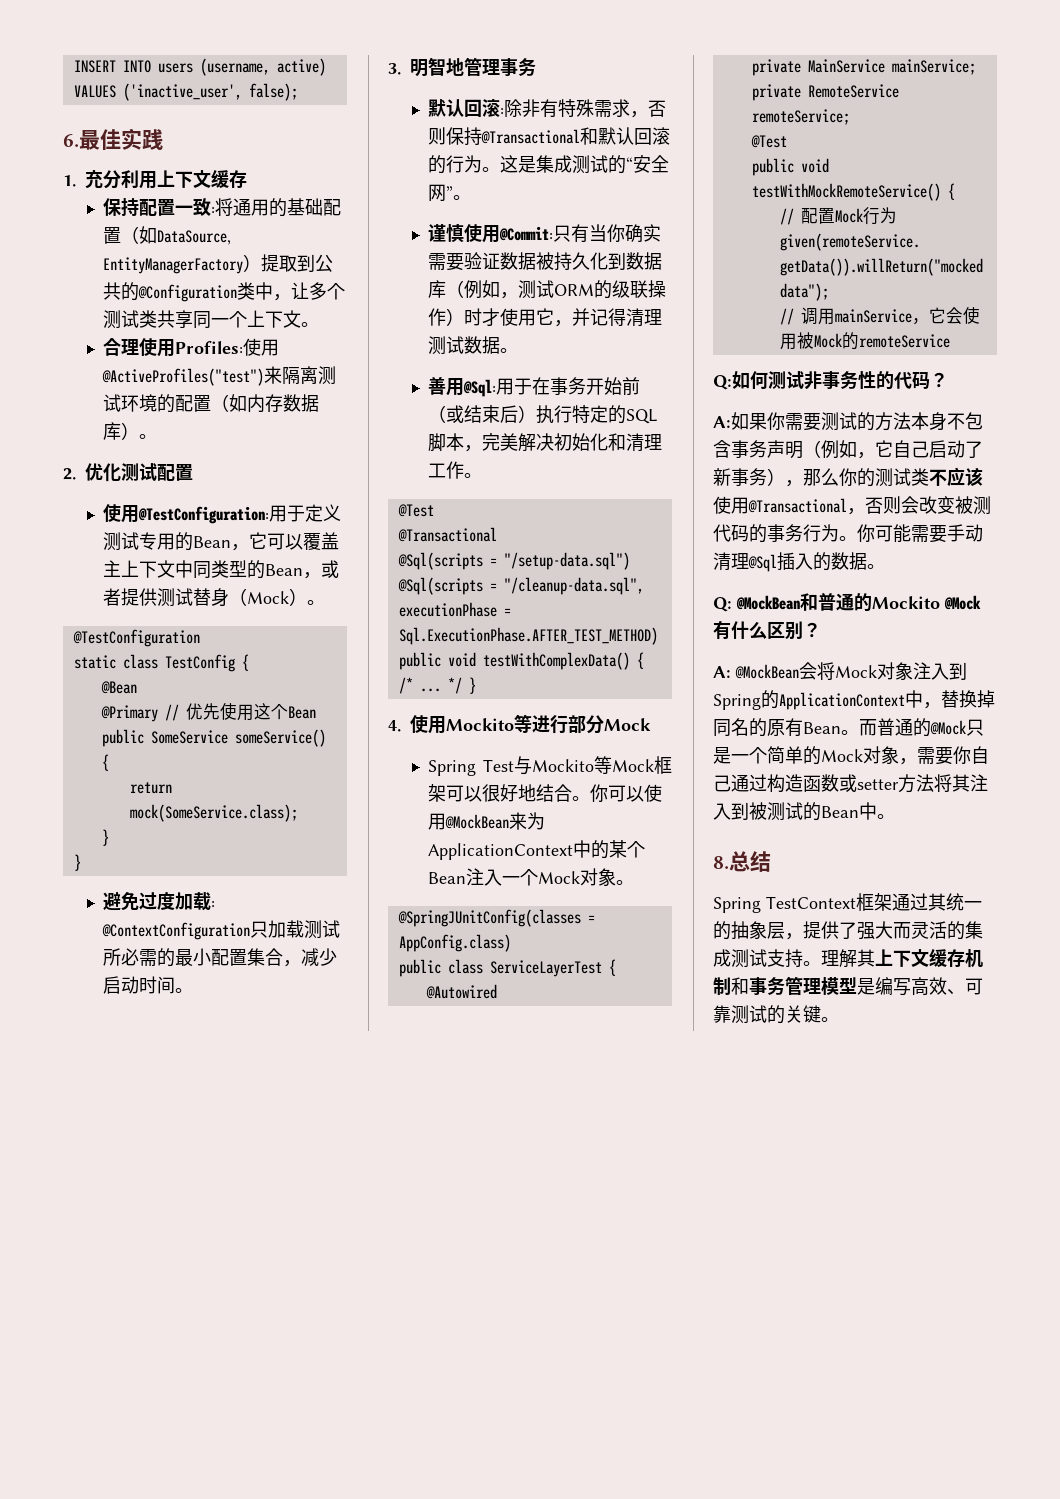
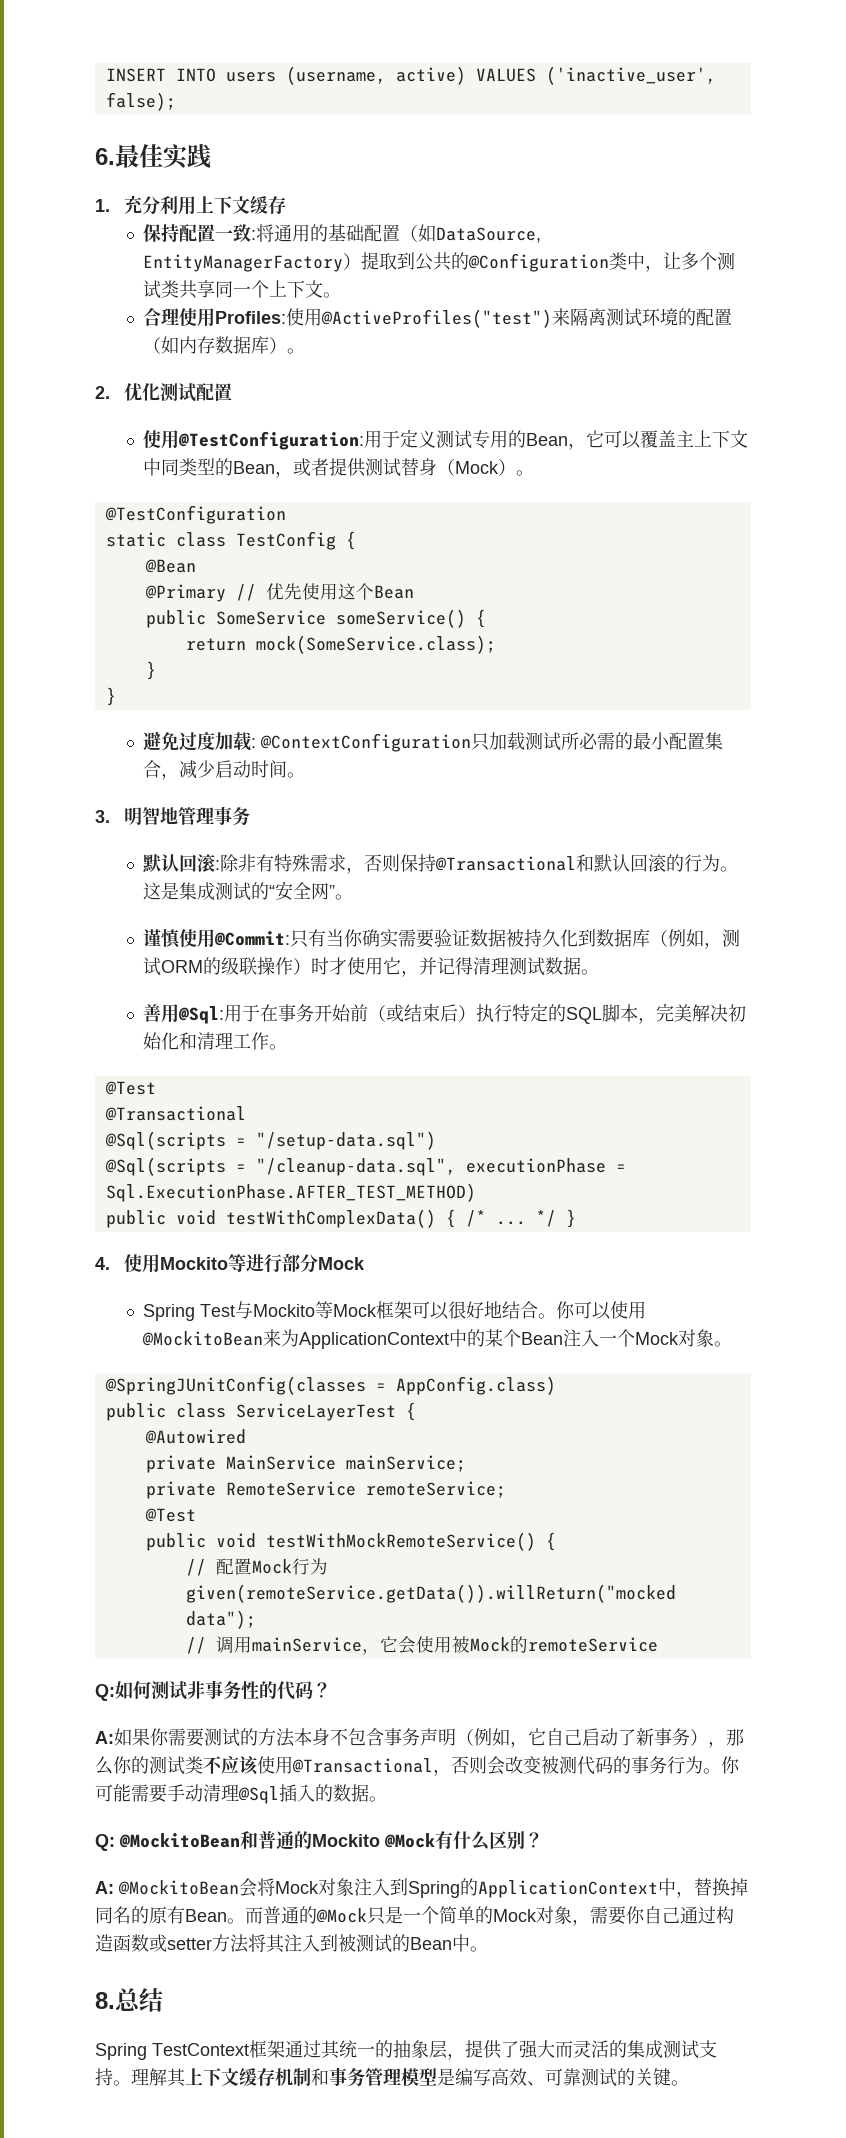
[445,814,510,829] @MockBean -> [142,1331,264,1346] @MockitoBean
[736,595,800,610] @MockBean -> [120,1833,240,1848] @MockitoBean
[735,664,799,679] @MockBean -> [118,1880,239,1895] @MockitoBean

